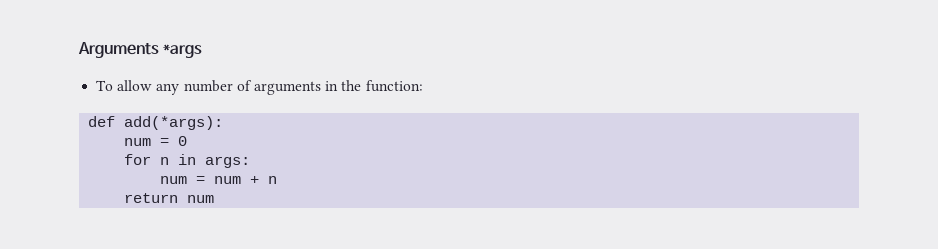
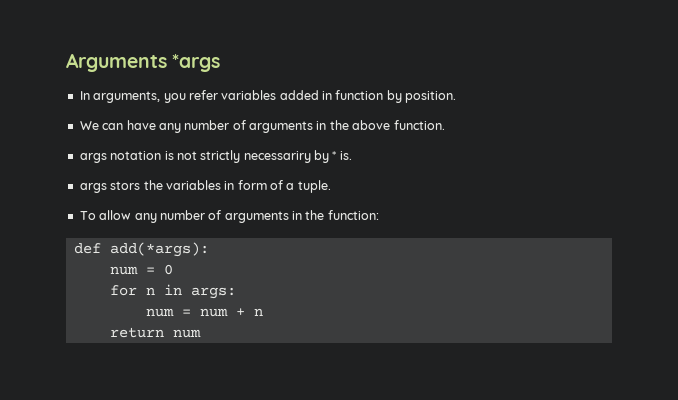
(203, 51) none -> [79,90,457,103] [79,120,445,133] [79,150,352,163] [79,180,331,193] // In arguments, you refer variables added in function by position. // We can have any number of arguments in the above function. // args notation is not strictly necessariry by * is. // args stors the variables in form of a tuple.

